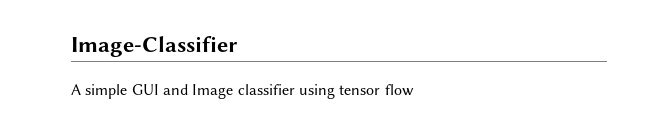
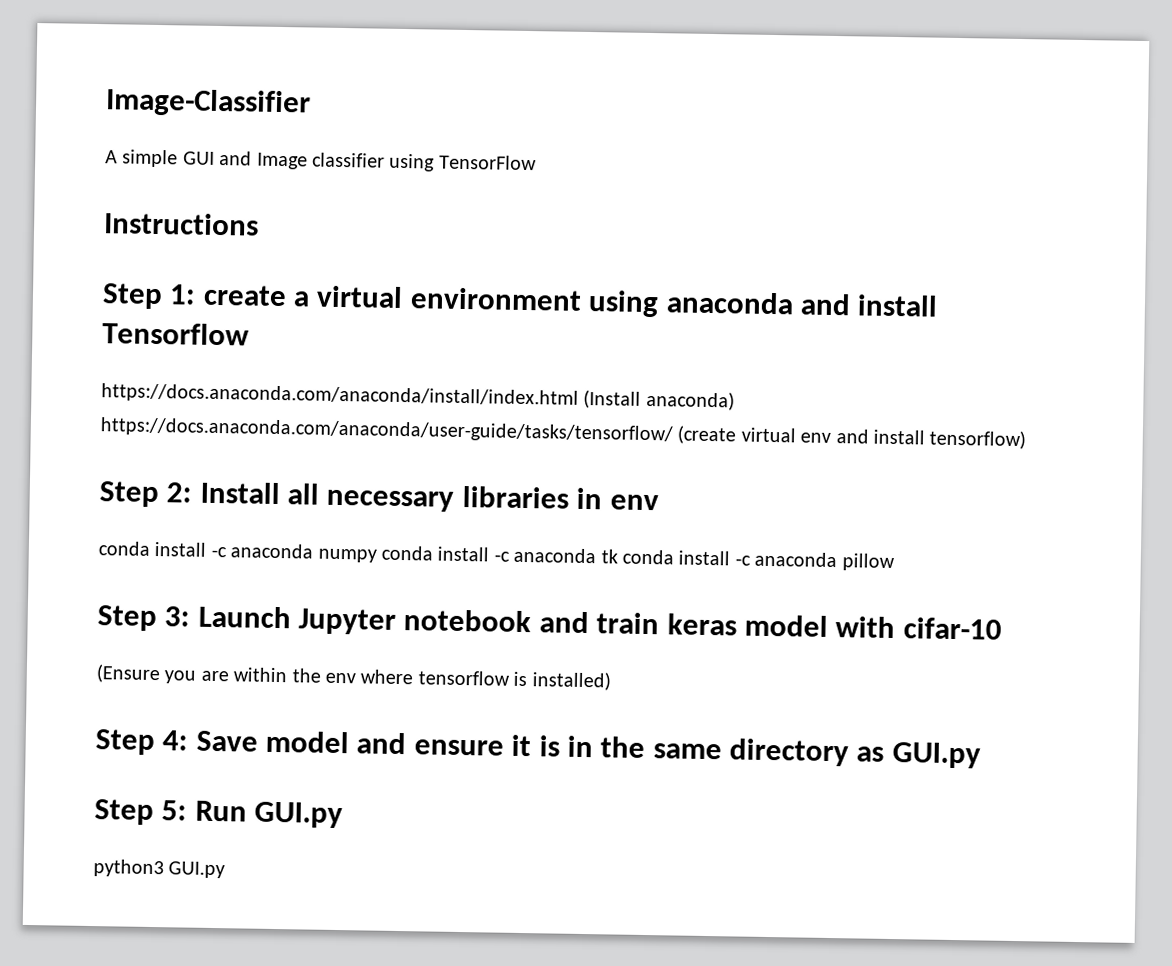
[339,84,414,96] tensor flow -> [438,154,537,171] [103,212,259,236] [102,283,939,318] [102,322,249,346] [101,383,735,411] [100,417,1027,450] [99,481,659,512] [98,541,895,572] [97,605,1002,640] [96,664,611,691] [95,729,981,769] [94,799,344,829] [93,859,226,879] TensorFlow // Instructions // Step 1: create a virtual environment using anaconda and install Tensorflow // https://docs.anaconda.com/anaconda/install/index.html (Install anaconda) https://docs.anaconda.com/anaconda/user-guide/tasks/tensorflow/ (create virtual env and install tensorflow) // Step 2: Install all necessary libraries in env // conda install -c anaconda numpy conda install -c anaconda tk conda install -c anaconda pillow // Step 3: Launch Jupyter notebook and train keras model with cifar-10 // (Ensure you are within the env where tensorflow is installed) // Step 4: Save model and ensure it is in the same directory as GUI.py // Step 5: Run GUI.py // python3 GUI.py

